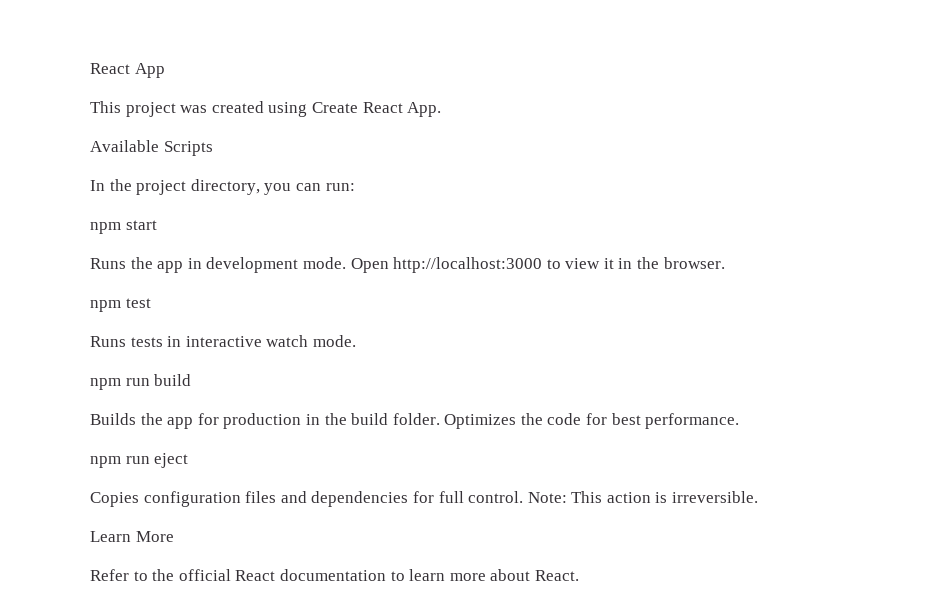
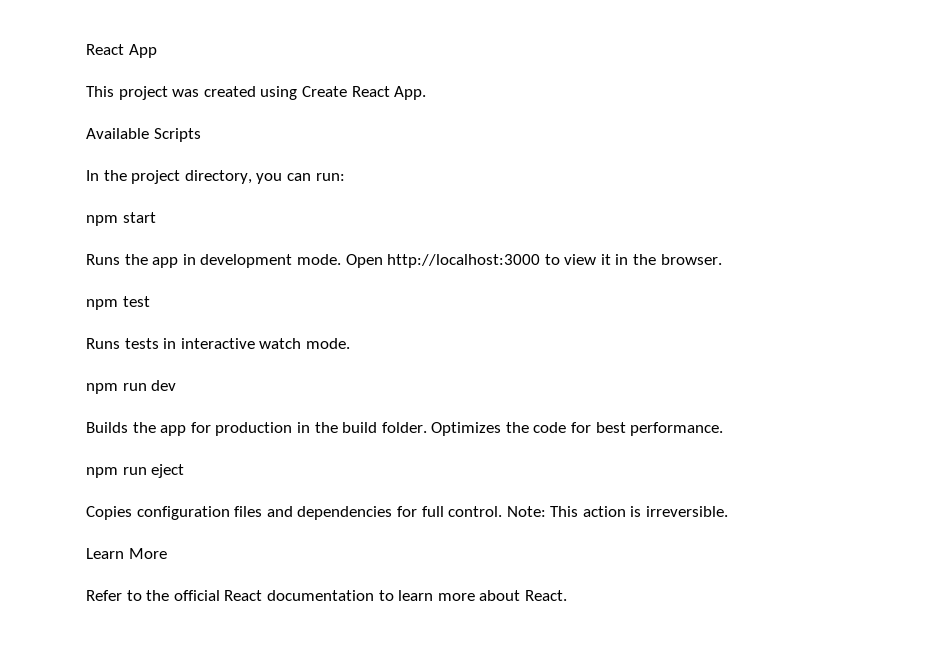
[154,374,192,386] build -> [151,380,177,391] dev

